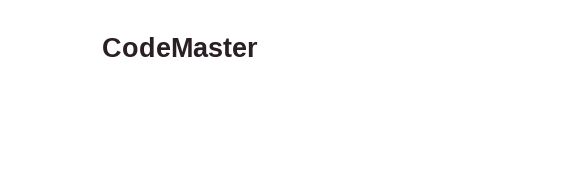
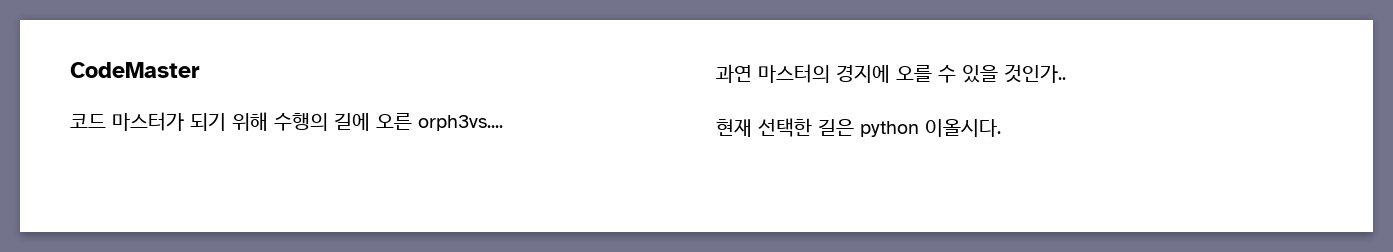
(258, 47) none -> [70,112,503,131] [716,64,1066,83] [716,118,1001,137] // 코드 마스터가 되기 위해 수행의 길에 오른 orph3vs.... // 과연 마스터의 경지에 오를 수 있을 것인가.. // 현재 선택한 길은 python 이올시다.

